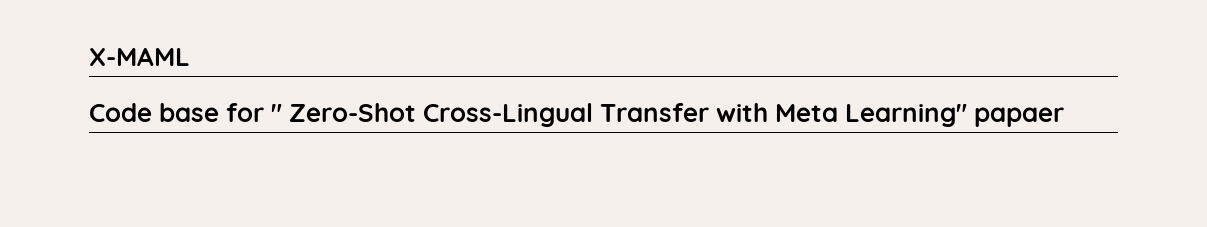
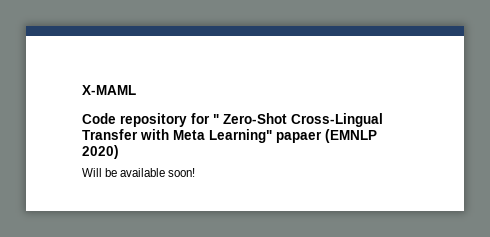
[159,103,220,122] base -> [120,113,187,127] repository
(1065, 117) none -> [325,129,377,143] [82,145,119,159] [82,168,196,177] (EMNLP 2020) // Will be available soon!

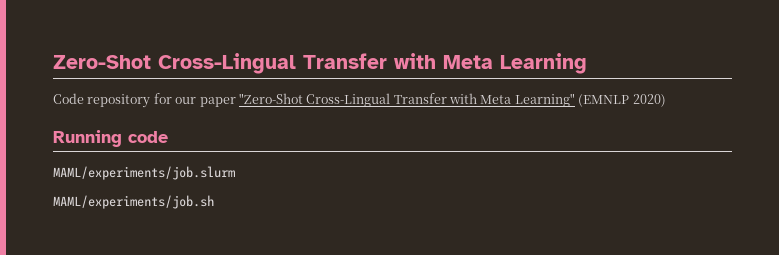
[82,85,136,95] [82,113,219,127] X-MAML // Code repository for " -> (53, 62) none
[209,129,377,143] [82,145,119,159] [82,168,196,177] Learning" papaer (EMNLP 2020) // Will be available soon! -> [500,53,587,74] [53,93,666,108] [53,130,168,147] [53,166,235,180] [53,195,214,209] Learning // Code repository for our paper "Zero-Shot Cross-Lingual Transfer with Meta Learning" (EMNLP 2020) // Running code // MAML/experiments/job.slurm // MAML/experiments/job.sh

